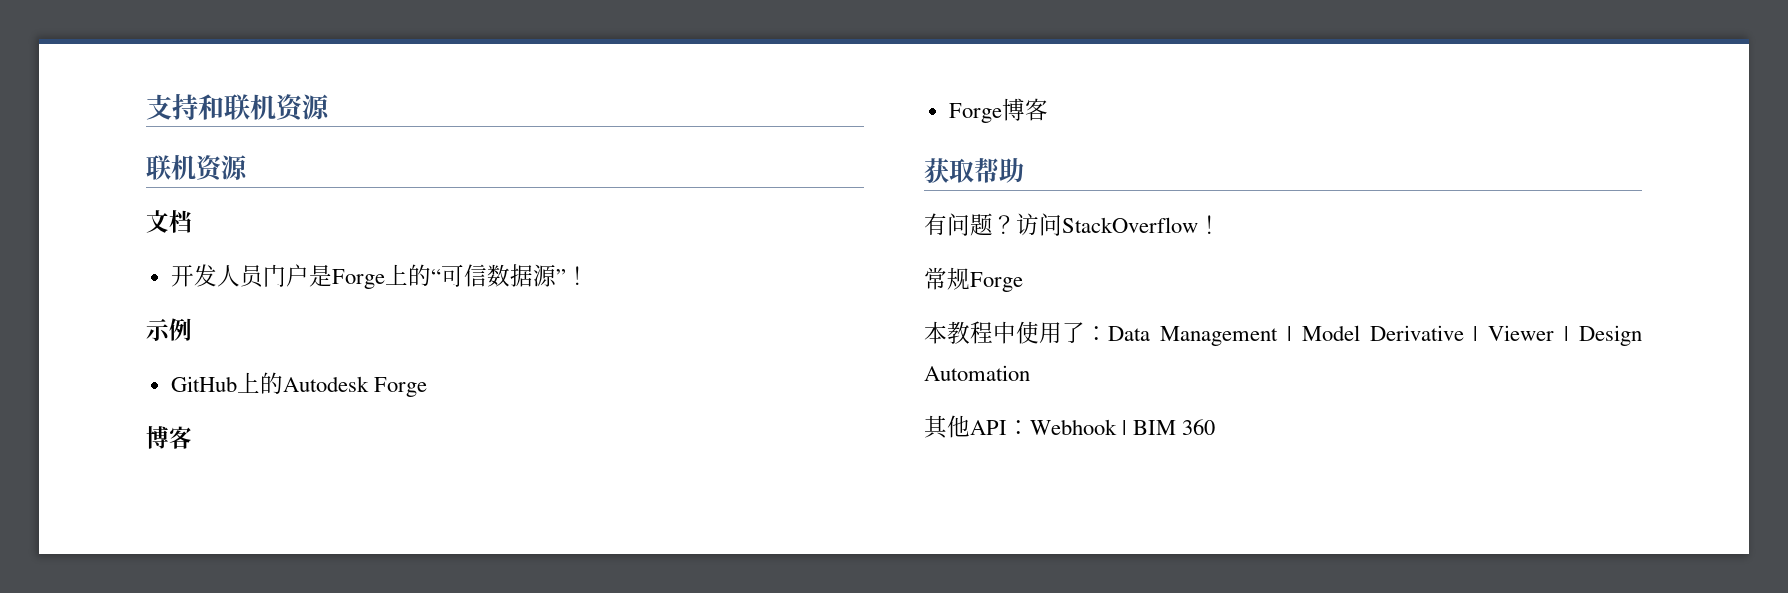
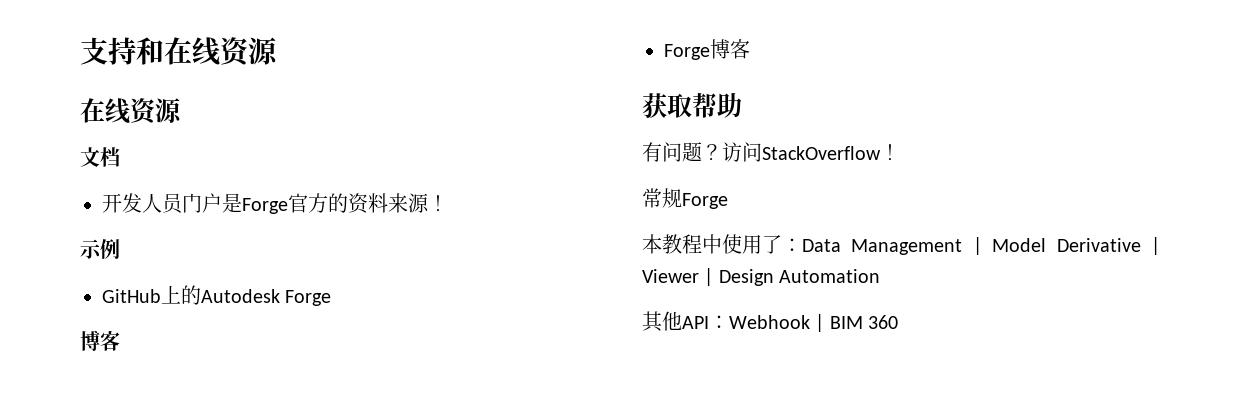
[224,94,330,122] [146,155,196,180] 联机资源 // 联机 -> [164,37,278,67] [80,98,130,124] 在线资源 // 在线
[384,264,566,287] 上的“可信数据源” -> [288,193,429,214] 官方的资料来源

